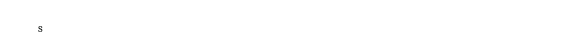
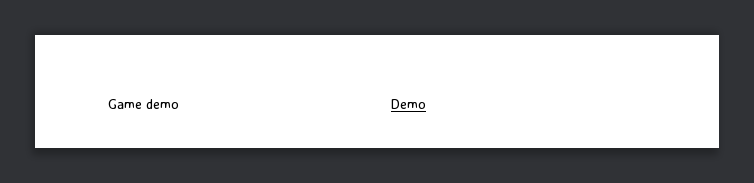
[38,26,43,32] s -> [108,99,179,109] [391,99,426,109] Game demo // Demo

